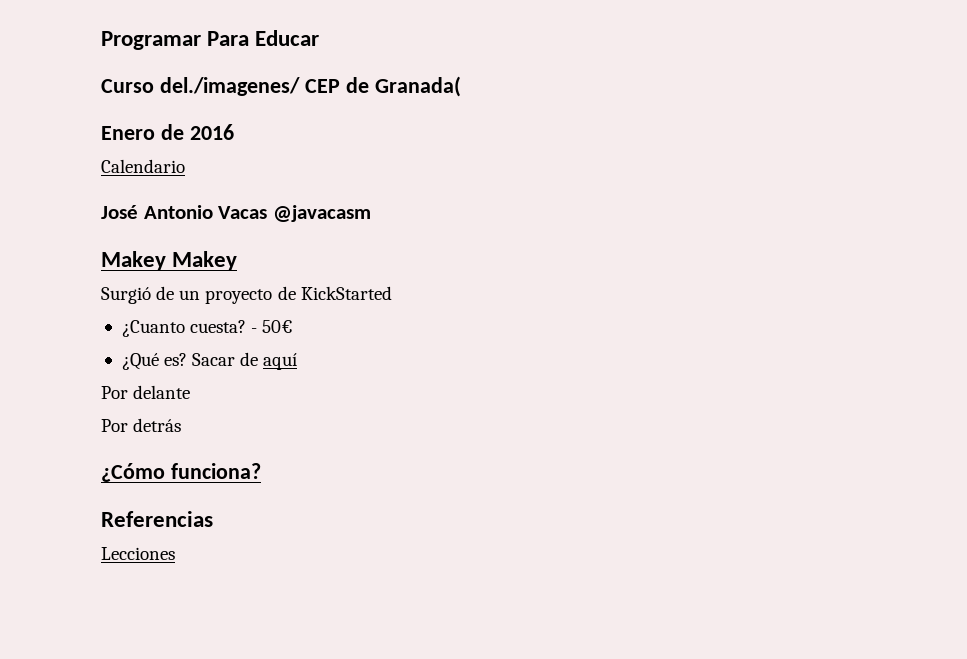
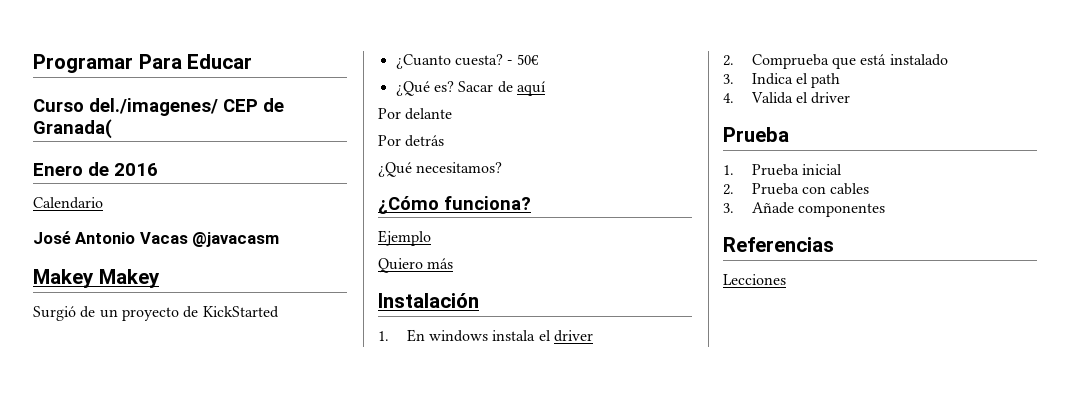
(182, 425) none -> [378,162,503,177] // ¿Qué necesitamos?
(261, 471) none -> [378,230,431,246] [378,258,454,273] [378,293,479,308] [378,329,593,342] [723,54,948,69] [723,73,841,88] [723,92,851,104] [723,127,789,142] [723,164,842,176] [723,183,870,195] [723,202,885,217] // Ejemplo // Quiero más // Instalación // 1. En windows instala el driver // 2. Comprueba que está instalado // 3. Indica el path // 4. Valida el driver // Prueba // 1. Prueba inicial // 2. Prueba con cables // 3. Añade componentes

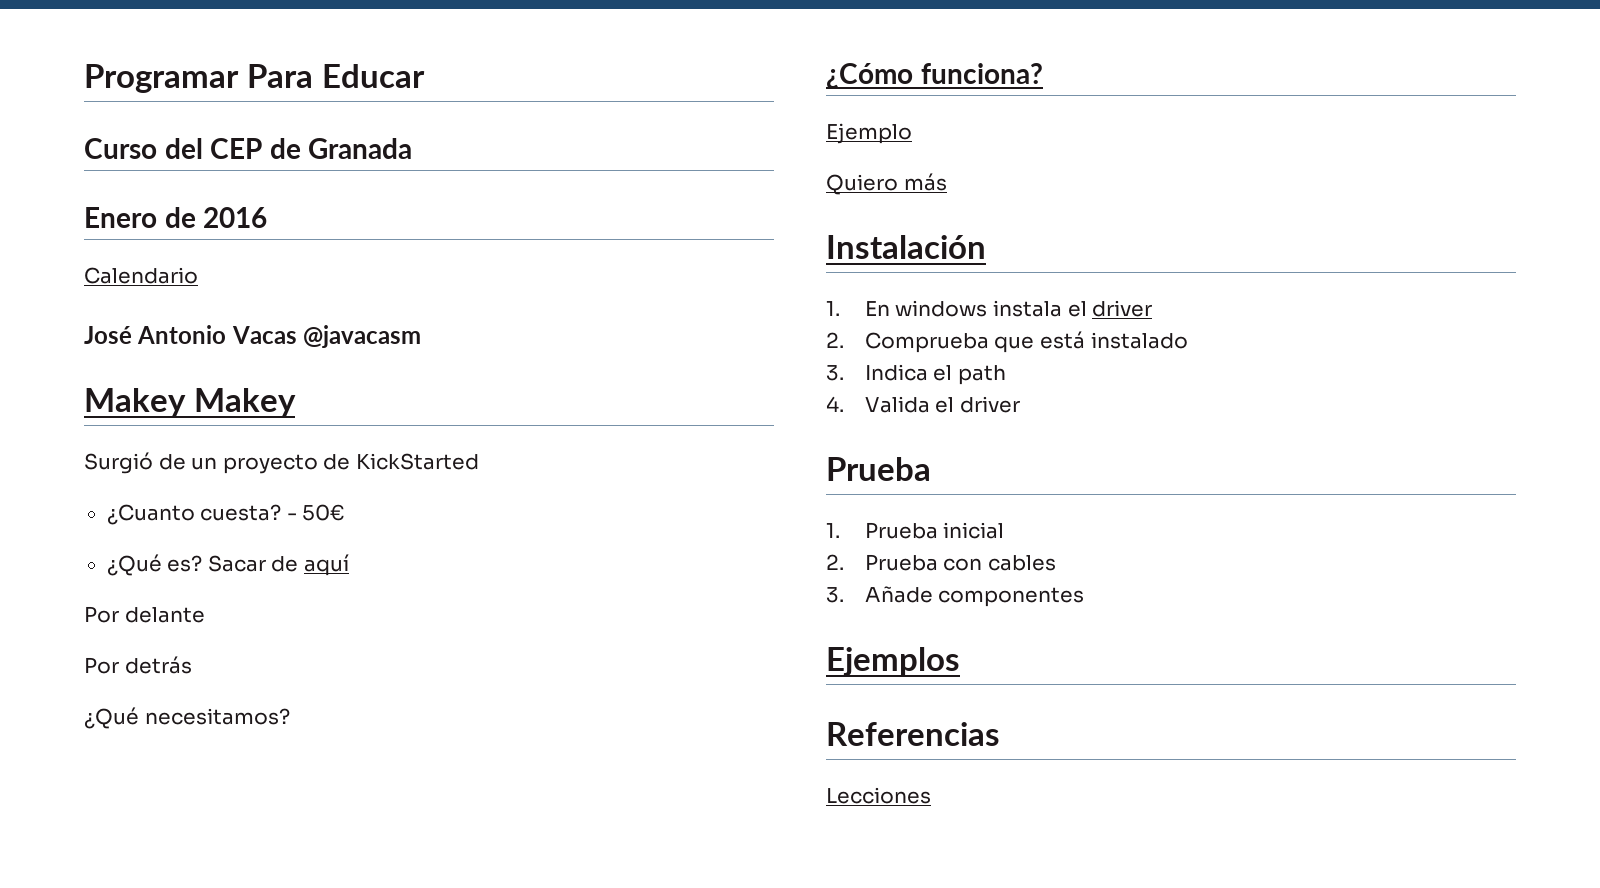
[89,98,218,116] del./imagenes/ -> [164,138,203,159] del
[33,119,112,139] Granada( -> [308,138,413,159] Granada
(885, 210) none -> [826,647,960,676] // Ejemplos

